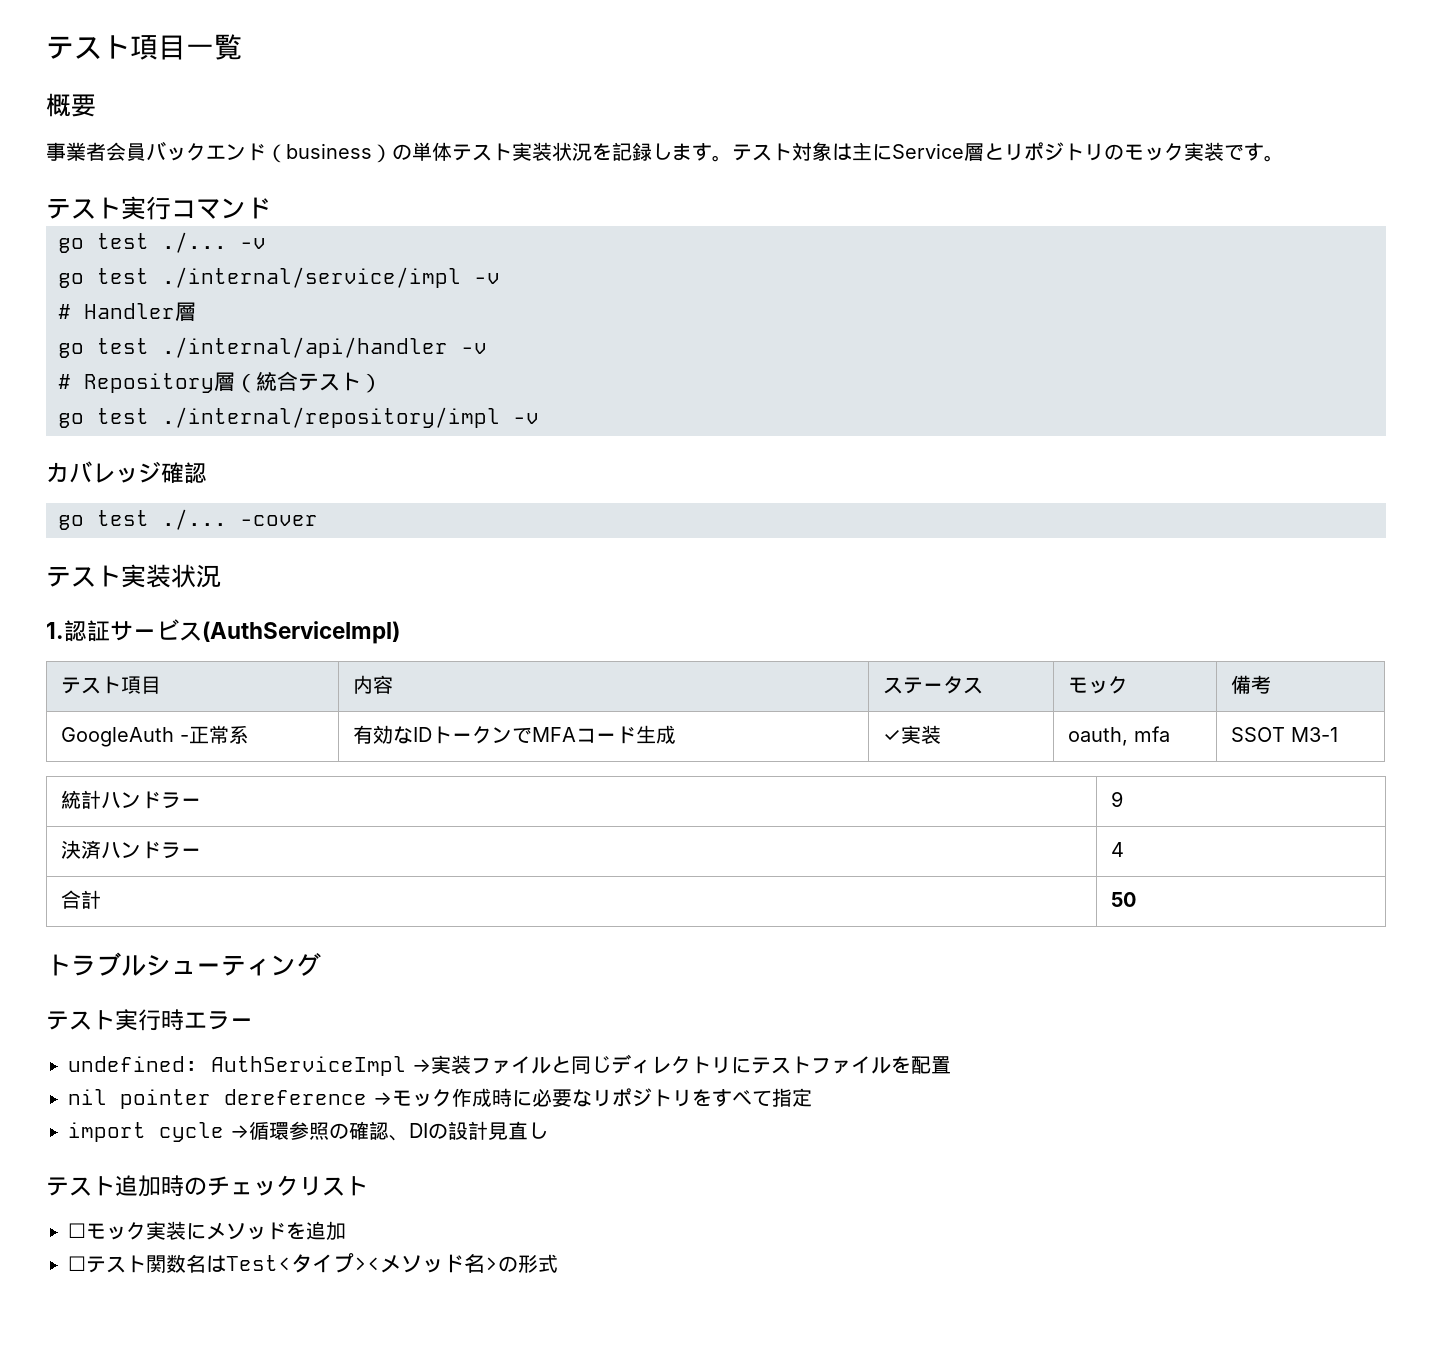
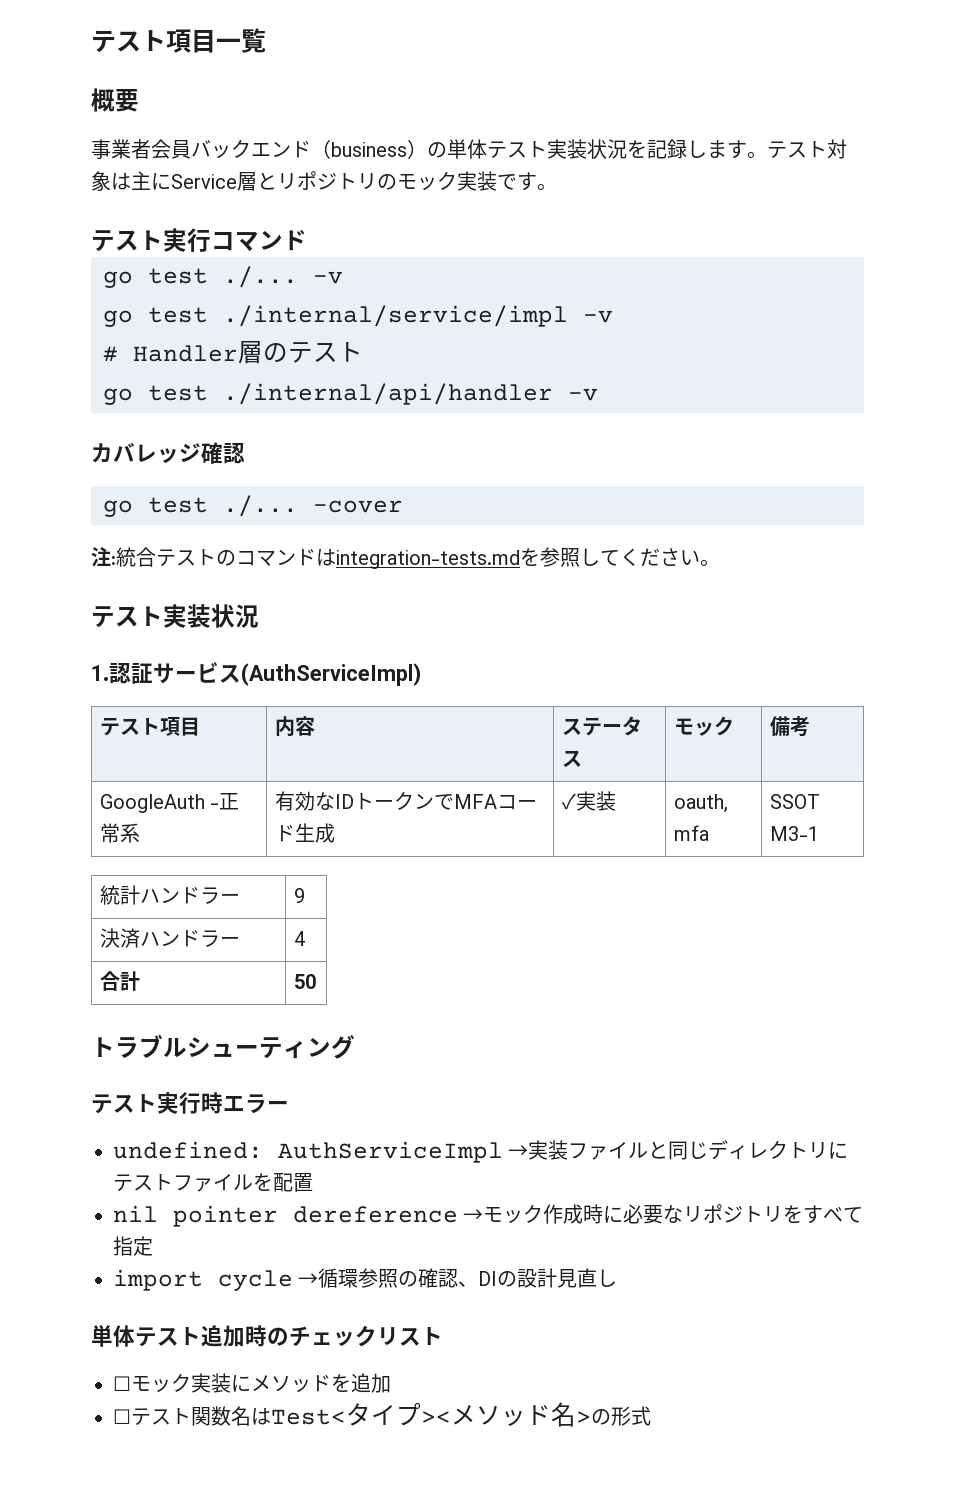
(196, 311) none -> [263,342,363,363] のテスト
[58,371,382,393] [58,407,539,428] // # Repository層（統合テスト） // go test ./internal/repository/impl -v -> (598, 394) none
(318, 520) none -> [91,547,720,569] // 注:統合テストのコマンドはintegration-tests.mdを参照してください。
(548, 1130) none -> [91,1325,135,1347] 単体

